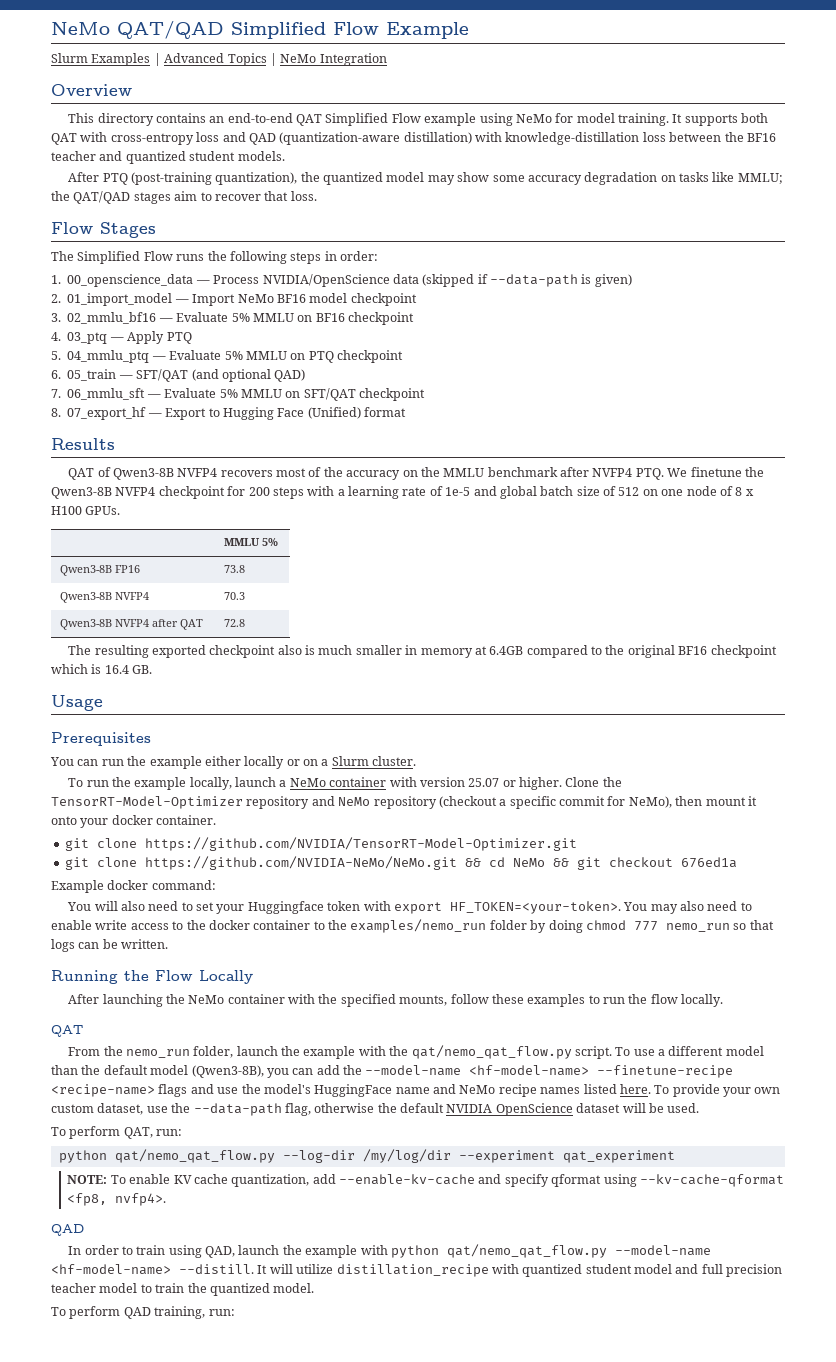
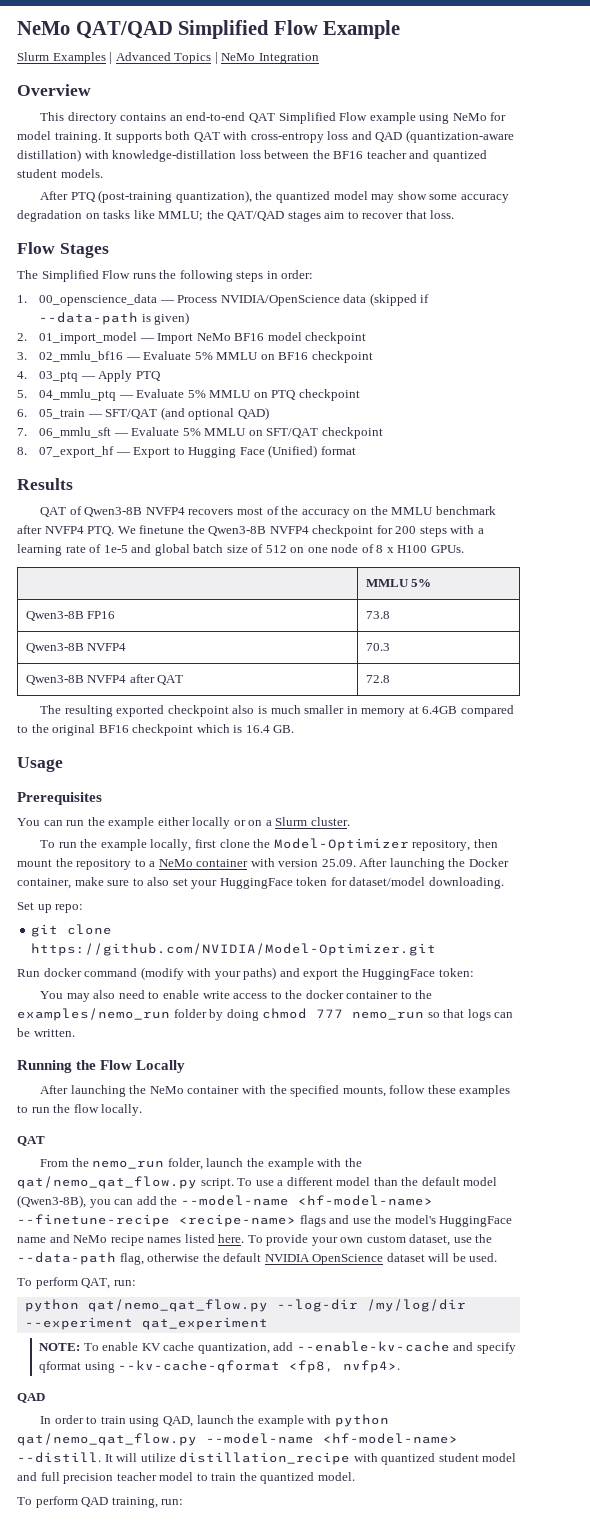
[235,777,277,787] launch -> [194,838,498,851] [17,858,146,870] first clone the Model-Optimizer repository, then mount the repository to
[468,777,622,790] [51,796,757,809] [51,815,217,828] [64,837,577,851] [64,856,737,870] [51,880,216,893] [67,901,621,914] 25.07 or higher. Clone the TensorRT-Model-Optimizer repository and NeMo repository (checkout a specific commit for NeMo), then mount it onto your docker container. // git clone https://github.com/NVIDIA/TensorRT-Model-Optimizer.git // git clone https://github.com/NVIDIA-NeMo/NeMo.git && cd NeMo && git checkout 676ed1a // Example docker command: // You will also need to set your Huggingface token with export HF_TOKEN=<your-token>. -> [321,858,509,870] [17,877,504,889] [17,902,84,913] [31,924,113,937] [31,943,437,956] [17,967,474,980] 25.09. After launching the Docker container, make sure to also set your HuggingFace token for dataset/model downloading. // Set up repo: // git clone https://github.com/NVIDIA/Model-Optimizer.git // Run docker command (modify with your paths) and export the HuggingFace token: //

